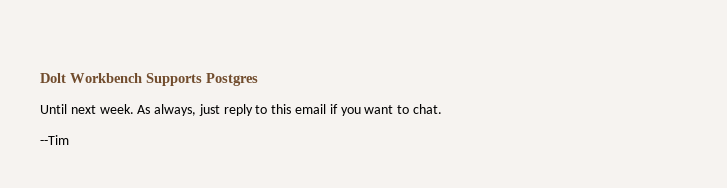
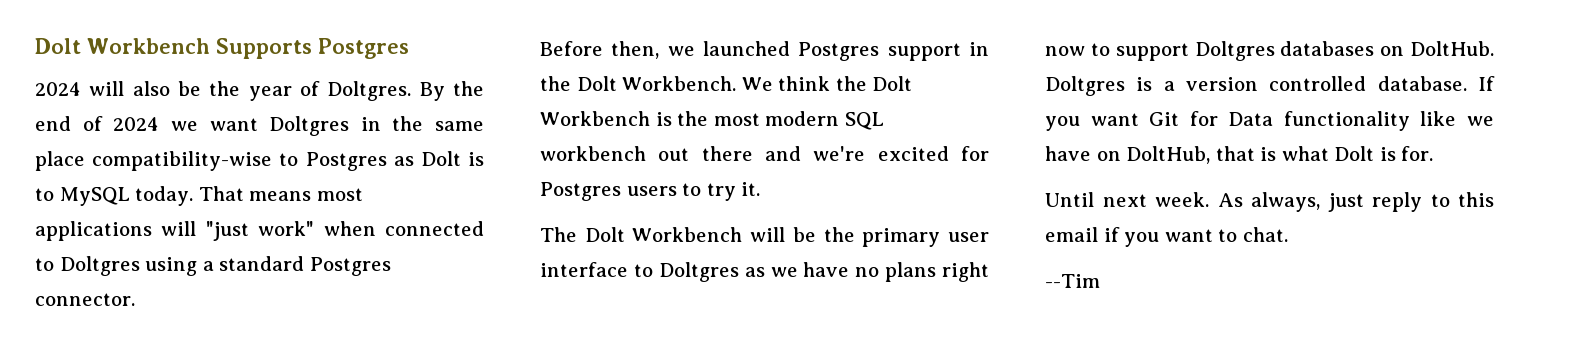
(258, 79) none -> [35,81,484,101] [35,116,484,136] [35,151,485,171] [35,186,363,206] [35,221,485,241] [35,256,391,276] [35,293,135,306] [540,41,989,61] [540,76,913,91] [540,111,884,130] [540,146,989,161] [540,182,761,201] [540,227,989,247] [540,262,989,282] [1045,41,1494,61] [1045,76,1495,96] [1045,111,1494,131] [1045,146,1434,164] // 2024 will also be the year of Doltgres. By the end of 2024 we want Doltgres in the same place compatibility-wise to Postgres as Dolt is to MySQL today. That means most applications will "just work" when connected to Doltgres using a standard Postgres connector. // Before then, we launched Postgres support in the Dolt Workbench. We think the Dolt Workbench is the most modern SQL workbench out there and we're excited for Postgres users to try it. // The Dolt Workbench will be the primary user interface to Doltgres as we have no plans right now to support Doltgres databases on DoltHub. Doltgres is a version controlled database. If you want Git for Data functionality like we have on DoltHub, that is what Dolt is for.

